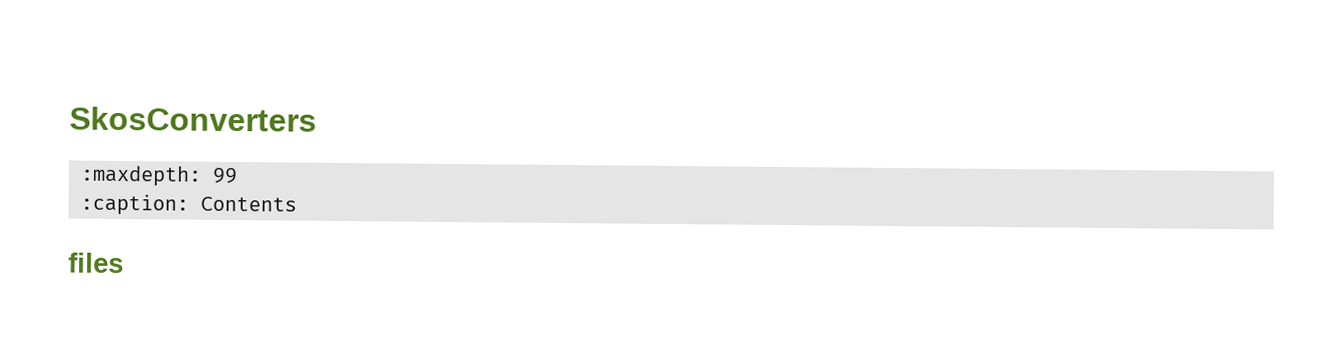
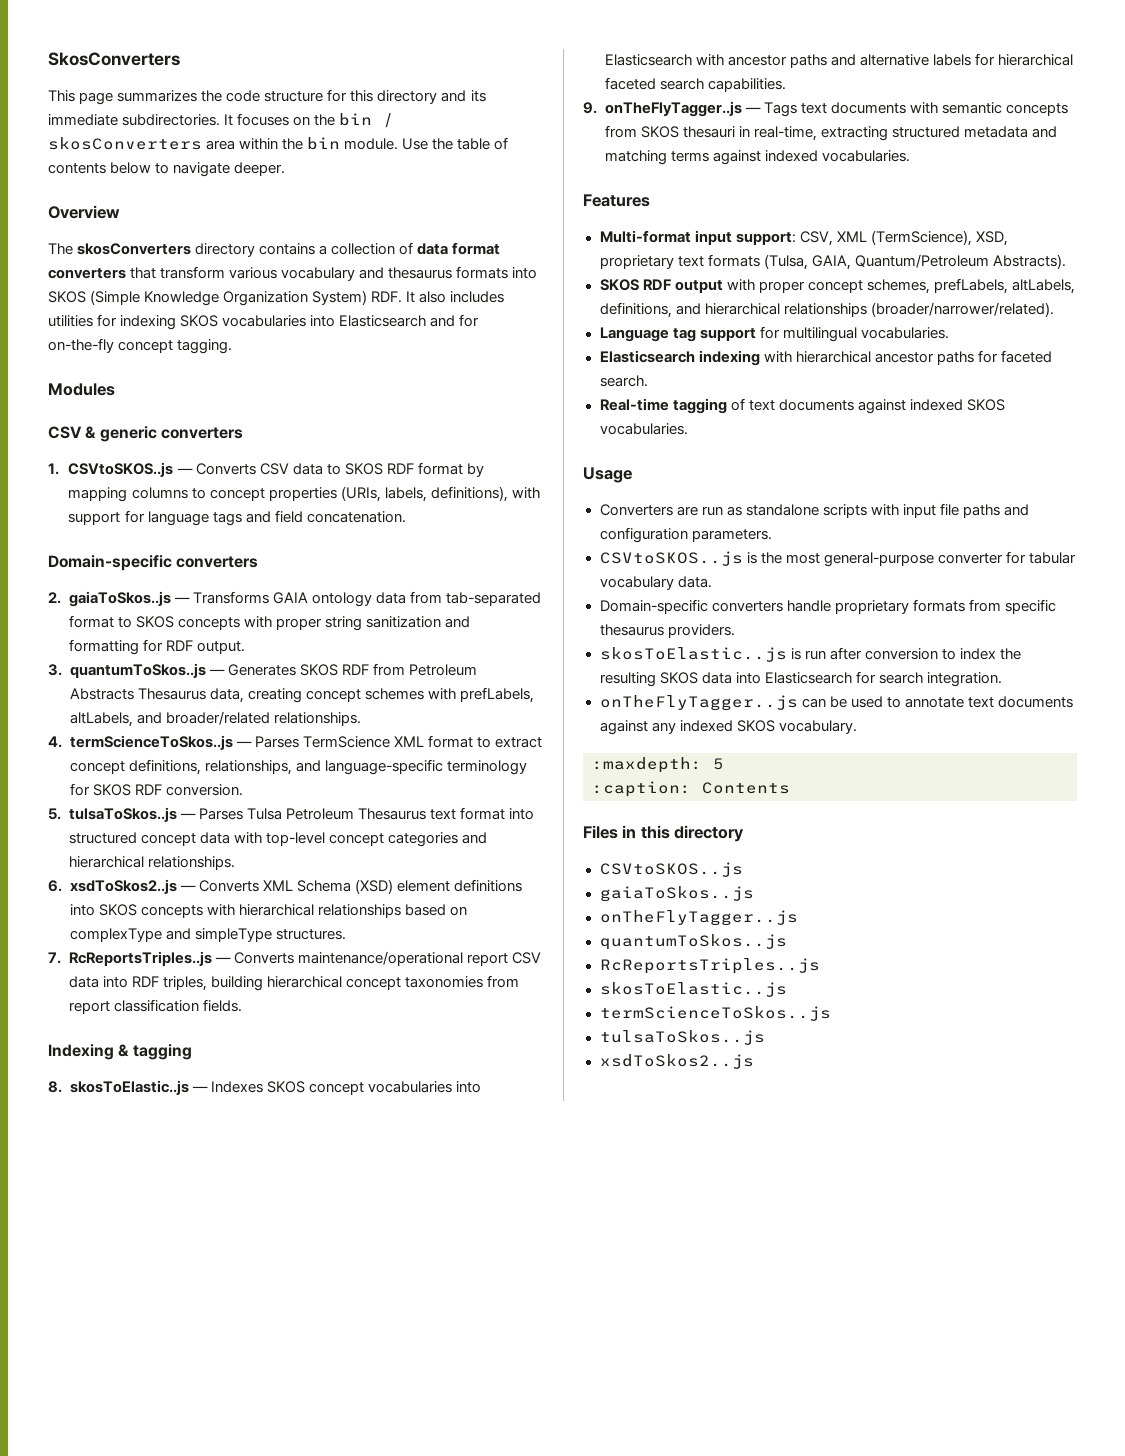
(317, 119) none -> [48,89,486,105] [48,113,395,128] [48,137,509,150] [48,162,286,177] [48,205,120,219] [48,242,501,257] [48,266,538,281] [48,290,505,306] [48,314,480,330] [48,338,233,354] [48,383,115,396] [48,426,243,442] [48,462,484,477] [68,486,540,502] [68,510,406,526] [48,555,259,571] [48,591,541,607] [68,615,470,631] [68,639,245,655] [48,663,477,678] [69,687,534,703] [69,711,361,727] [48,735,542,750] [69,759,527,775] [69,783,243,796] [48,807,534,822] [68,832,487,847] [68,856,235,870] [48,879,522,894] [69,904,467,918] [69,928,346,942] [48,951,541,966] [68,975,519,991] [68,999,242,1014] [48,1044,192,1060] [48,1080,481,1095] [604,53,1073,68] [604,77,786,92] [583,101,1068,117] [604,125,1057,141] [604,150,910,165] [583,194,650,207] [599,230,1008,246] [599,254,1066,270] [599,278,1075,294] [599,302,1054,318] [599,326,949,342] [599,350,1052,366] [599,375,648,387] [599,398,1005,414] [599,423,688,435] [583,467,632,483] [599,503,1029,518] [599,527,772,543] [599,551,1076,567] [599,576,712,590] [599,599,1056,614] [599,624,735,638] [599,647,1021,662] [599,671,1002,687] [599,695,1073,711] [599,720,857,735] // This page summarizes the code structure for this directory and its immediate subdirectories. It focuses on the bin / skosConverters area within the bin module. Use the table of contents below to navigate deeper. // Overview // The skosConverters directory contains a collection of data format converters that transform various vocabulary and thesaurus formats into SKOS (Simple Knowledge Organization System) RDF. It also includes utilities for indexing SKOS vocabularies into Elasticsearch and for on-the-fly concept tagging. // Modules // CSV & generic converters // 1. CSVtoSKOS..js — Converts CSV data to SKOS RDF format by mapping columns to concept properties (URIs, labels, definitions), with support for language tags and field concatenation. // Domain-specific converters // 2. gaiaToSkos..js — Transforms GAIA ontology data from tab-separated format to SKOS concepts with proper string sanitization and formatting for RDF output. // 3. quantumToSkos..js — Generates SKOS RDF from Petroleum Abstracts Thesaurus data, creating concept schemes with prefLabels, altLabels, and broader/related relationships. // 4. termScienceToSkos..js — Parses TermScience XML format to extract concept definitions, relationships, and language-specific terminology for SKOS RDF conversion. // 5. tulsaToSkos..js — Parses Tulsa Petroleum Thesaurus text format into structured concept data with top-level concept categories and hierarchical relationships. // 6. xsdToSkos2..js — Converts XML Schema (XSD) element definitions into SKOS concepts with hierarchical relationships based on complexType and simpleType structures. // 7. RcReportsTriples..js — Converts maintenance/operational report CSV data into RDF triples, building hierarchical concept taxonomies from report classification fields. // Indexing & tagging // 8. skosToElastic..js — Indexes SKOS concept vocabularies into Elasticsearch with ancestor paths and alternative labels for hierarchical faceted search capabilities. // 9. onTheFlyTagger..js — Tags text documents with semantic concepts from SKOS thesauri in real-time, extracting structured metadata and matching terms against indexed vocabularies. // Features // Multi-format input support: CSV, XML (TermScience), XSD, proprietary text formats (Tulsa, GAIA, Quantum/Petroleum Abstracts). // SKOS RDF output with proper concept schemes, prefLabels, altLabels, definitions, and hierarchical relationships (broader/narrower/related). // Language tag support for multilingual vocabularies. // Elasticsearch indexing with hierarchical ancestor paths for faceted search. // Real-time tagging of text documents against indexed SKOS vocabularies. // Usage // Converters are run as standalone scripts with input file paths and configuration parameters. // CSVtoSKOS..js is the most general-purpose converter for tabular vocabulary data. // Domain-specific converters handle proprietary formats from specific thesaurus providers. // skosToElastic..js is run after conversion to index the resulting SKOS data into Elasticsearch for search integration. // onTheFlyTagger..js can be used to annotate text documents against any indexed SKOS vocabulary.
[212,167,239,184] 99 -> [713,758,724,770] 5
[68,252,124,274] files -> [583,825,745,842] [599,862,743,877] [599,886,754,902] [599,910,798,926] [599,934,787,950] [599,958,820,974] [599,982,787,997] [599,1006,831,1021] [599,1030,765,1045] [599,1054,754,1069] Files in this directory // CSVtoSKOS..js // gaiaToSkos..js // onTheFlyTagger..js // quantumToSkos..js // RcReportsTriples..js // skosToElastic..js // termScienceToSkos..js // tulsaToSkos..js // xsdToSkos2..js

